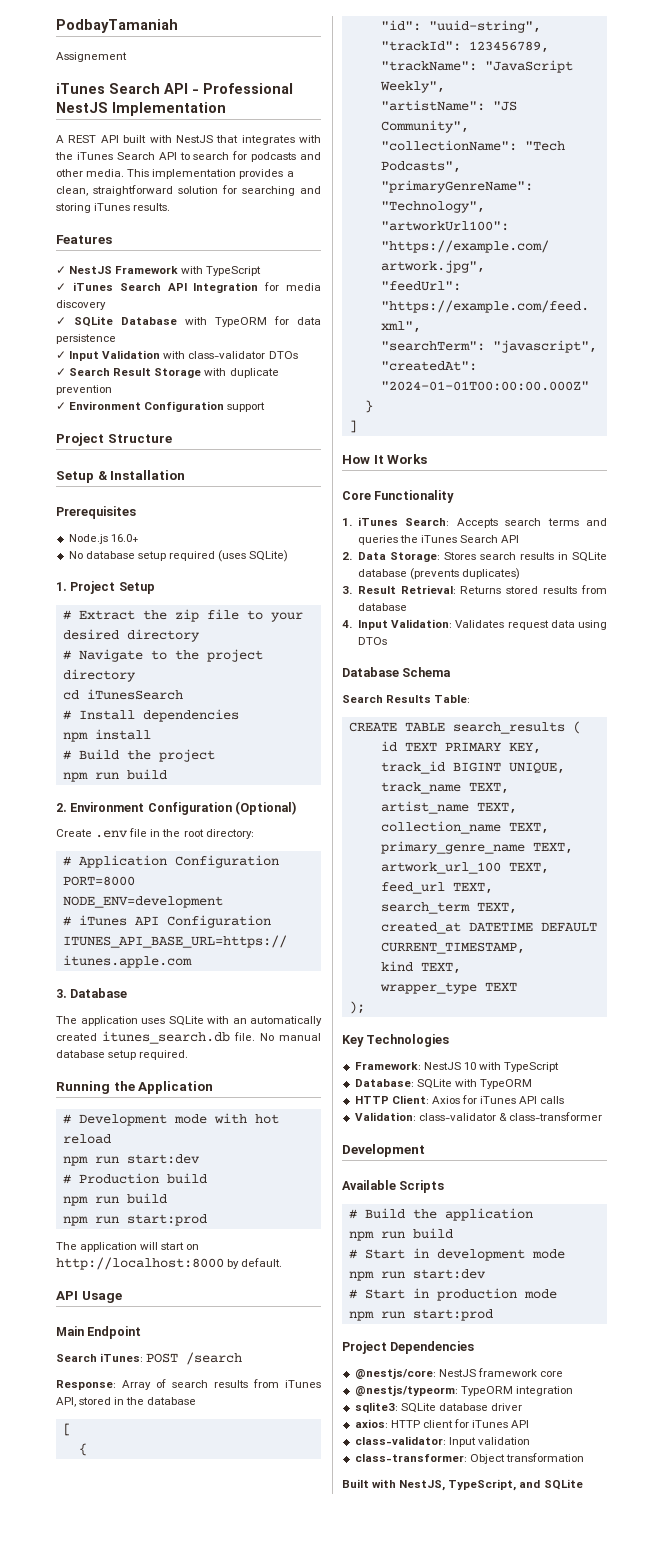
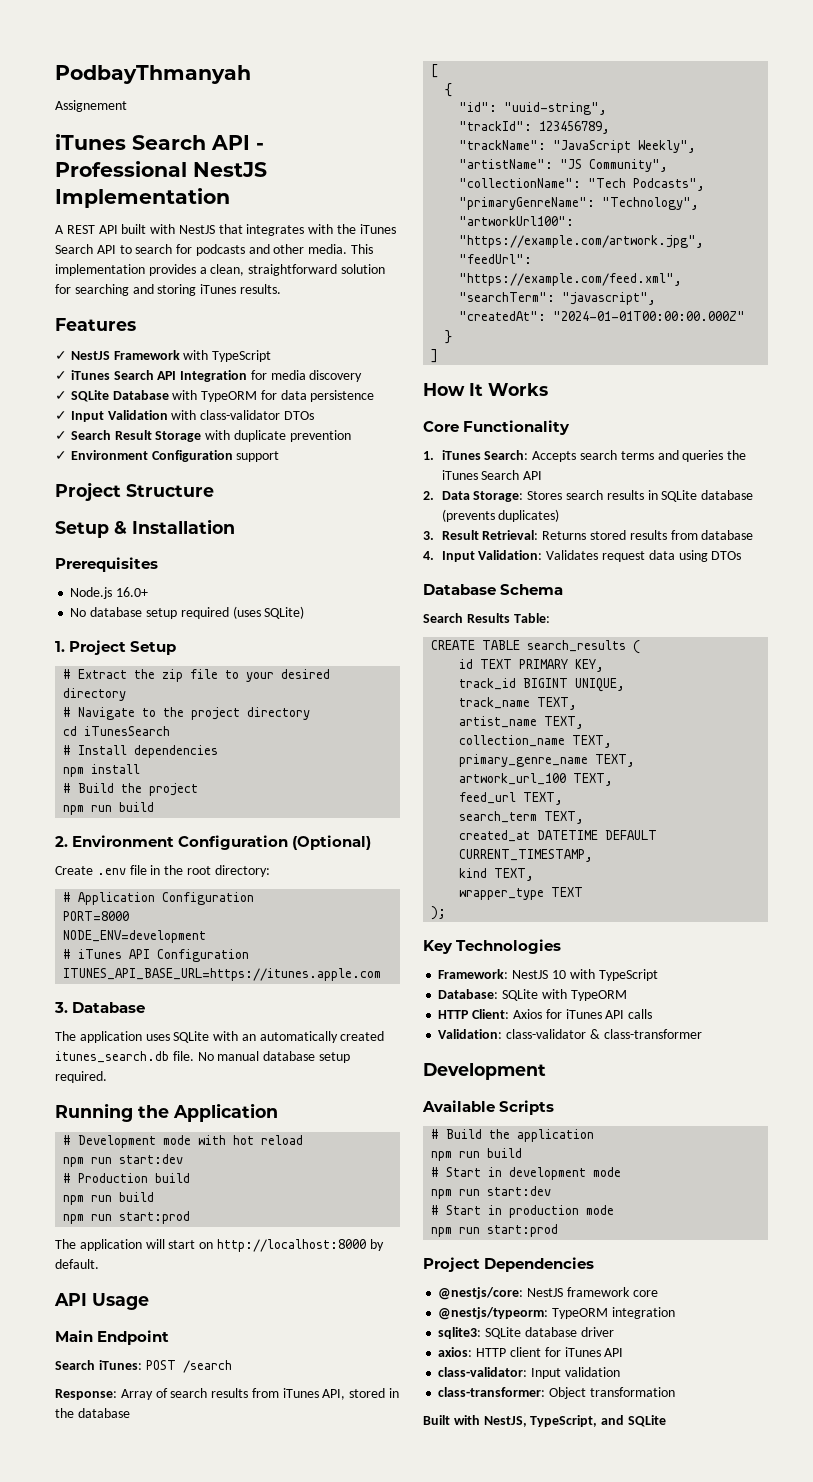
[56,19,178,33] PodbayTamaniah -> [55,65,251,84] PodbayThmanyah

